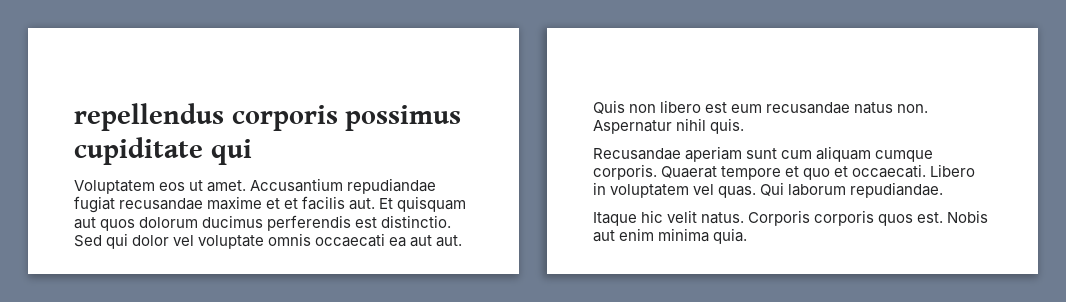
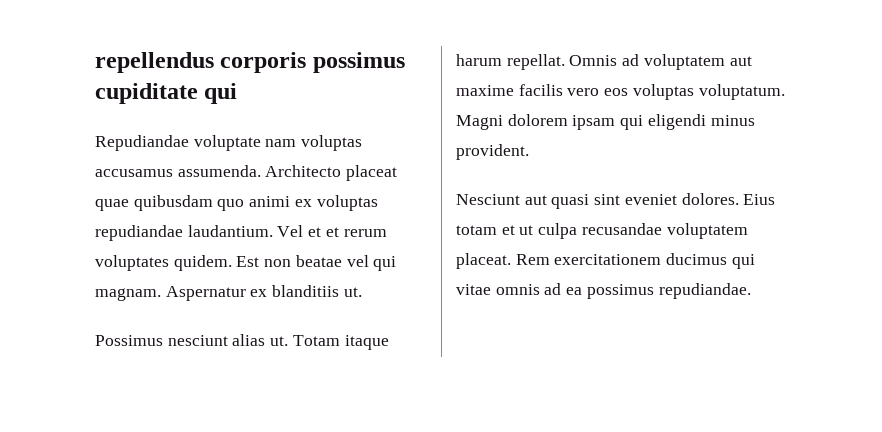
[74,178,437,194] [74,196,467,213] [74,215,452,231] [74,233,463,249] [593,100,929,114] [593,118,745,134] [593,146,934,162] [593,164,976,180] [593,182,944,198] [593,210,989,226] [593,228,748,244] Voluptatem eos ut amet. Accusantium repudiandae fugiat recusandae maxime et et facilis aut. Et quisquam aut quos dolorum ducimus perferendis est distinctio. Sed qui dolor vel voluptate omnis occaecati ea aut aut. Quis non libero est eum recusandae natus non. Aspernatur nihil quis. // Recusandae aperiam sunt cum aliquam cumque corporis. Quaerat tempore et quo et occaecati. Libero in voluptatem vel quas. Qui laborum repudiandae. // Itaque hic velit natus. Corporis corporis quos est. Nobis aut enim minima quia. -> [95,135,363,151] [95,165,398,181] [95,195,378,211] [95,225,387,241] [95,255,397,271] [95,285,362,301] [95,334,389,350] [456,54,752,70] [456,84,785,100] [456,114,755,130] [456,144,529,160] [456,193,776,209] [456,223,748,239] [456,253,755,269] [456,283,751,299] Repudiandae voluptate nam voluptas accusamus assumenda. Architecto placeat quae quibusdam quo animi ex voluptas repudiandae laudantium. Vel et et rerum voluptates quidem. Est non beatae vel qui magnam. Aspernatur ex blanditiis ut. // Possimus nesciunt alias ut. Totam itaque harum repellat. Omnis ad voluptatem aut maxime facilis vero eos voluptas voluptatum. Magni dolorem ipsam qui eligendi minus provident. // Nesciunt aut quasi sint eveniet dolores. Eius totam et ut culpa recusandae voluptatem placeat. Rem exercitationem ducimus qui vitae omnis ad ea possimus repudiandae.

